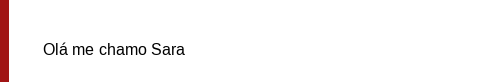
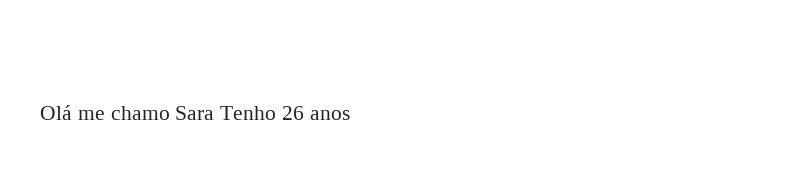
(185, 49) none -> [220,106,350,120] Tenho 26 anos

